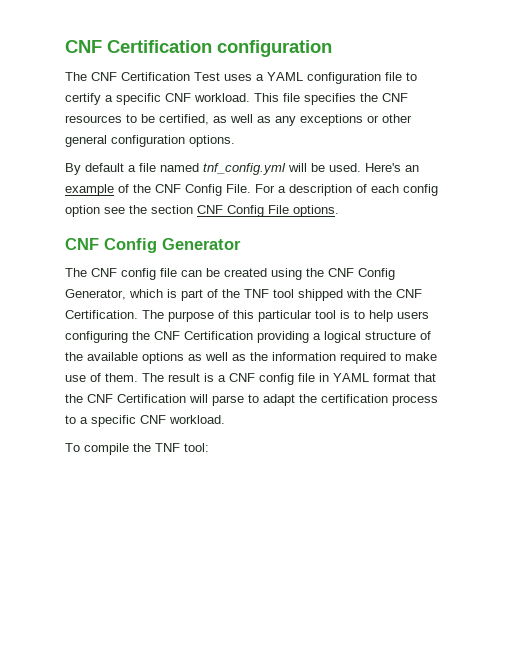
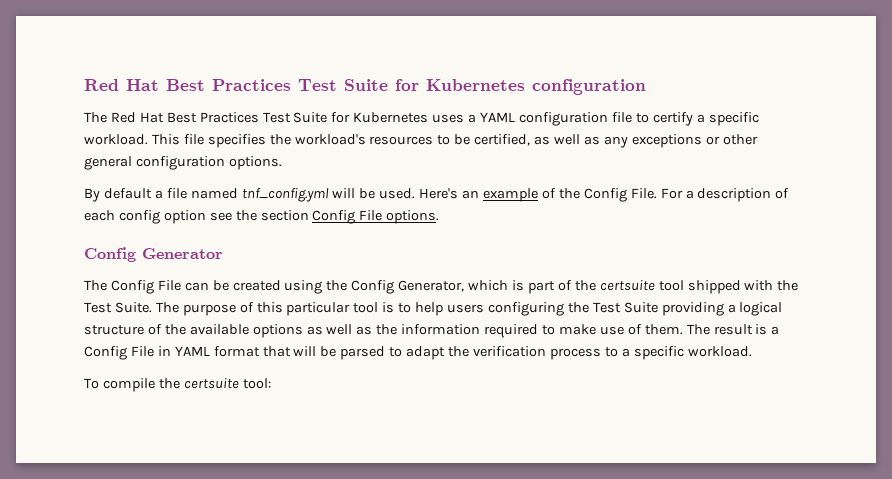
[65,40,332,57] [65,72,220,81] CNF Certification configuration // The CNF Certification Test -> [84,79,646,95] [84,112,429,123] Red Hat Best Practices Test Suite for Kubernetes configuration // The Red Hat Best Practices Test Suite for Kubernetes
[165,93,191,102] CNF -> (759, 119) none
[382,93,408,102] CNF -> [294,134,366,145] workload's
[155,184,181,193] CNF -> (580, 193) none
[197,205,223,214] CNF -> (309, 215) none
[65,238,99,250] CNF -> (440, 217) none
[91,268,177,280] CNF config file -> [110,280,181,294] Config File
[328,268,354,277] CNF -> (348, 285) none
[244,289,269,298] TNF -> [599,280,655,291] certsuite
[396,289,422,298] [65,310,138,319] CNF Certification. -> [84,302,152,313] Test Suite.
[154,331,253,340] CNF Certification -> [592,302,658,313] Test Suite
[229,373,315,385] CNF config file -> [84,346,154,360] Config File
[65,394,244,406] the CNF Certification will parse -> [293,346,386,360] will be parsed
[321,394,388,403] certification -> [472,346,546,357] verification
[140,415,166,424] CNF -> (684, 353) none
[155,443,180,452] TNF -> [183,378,239,389] certsuite

